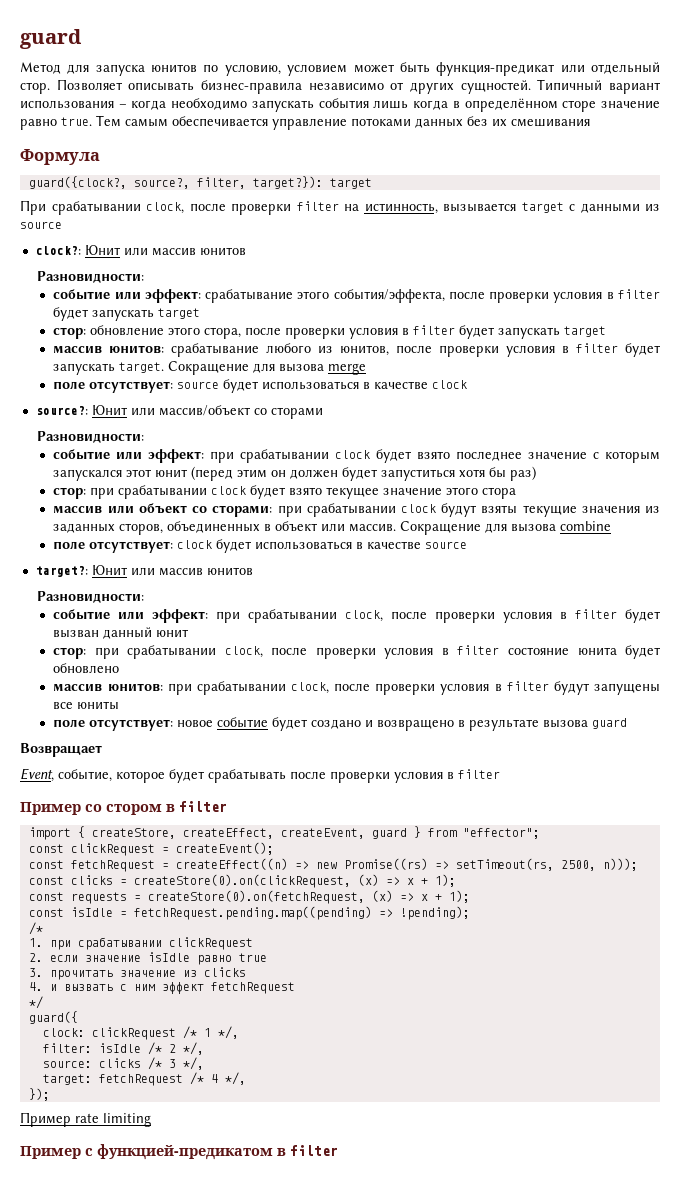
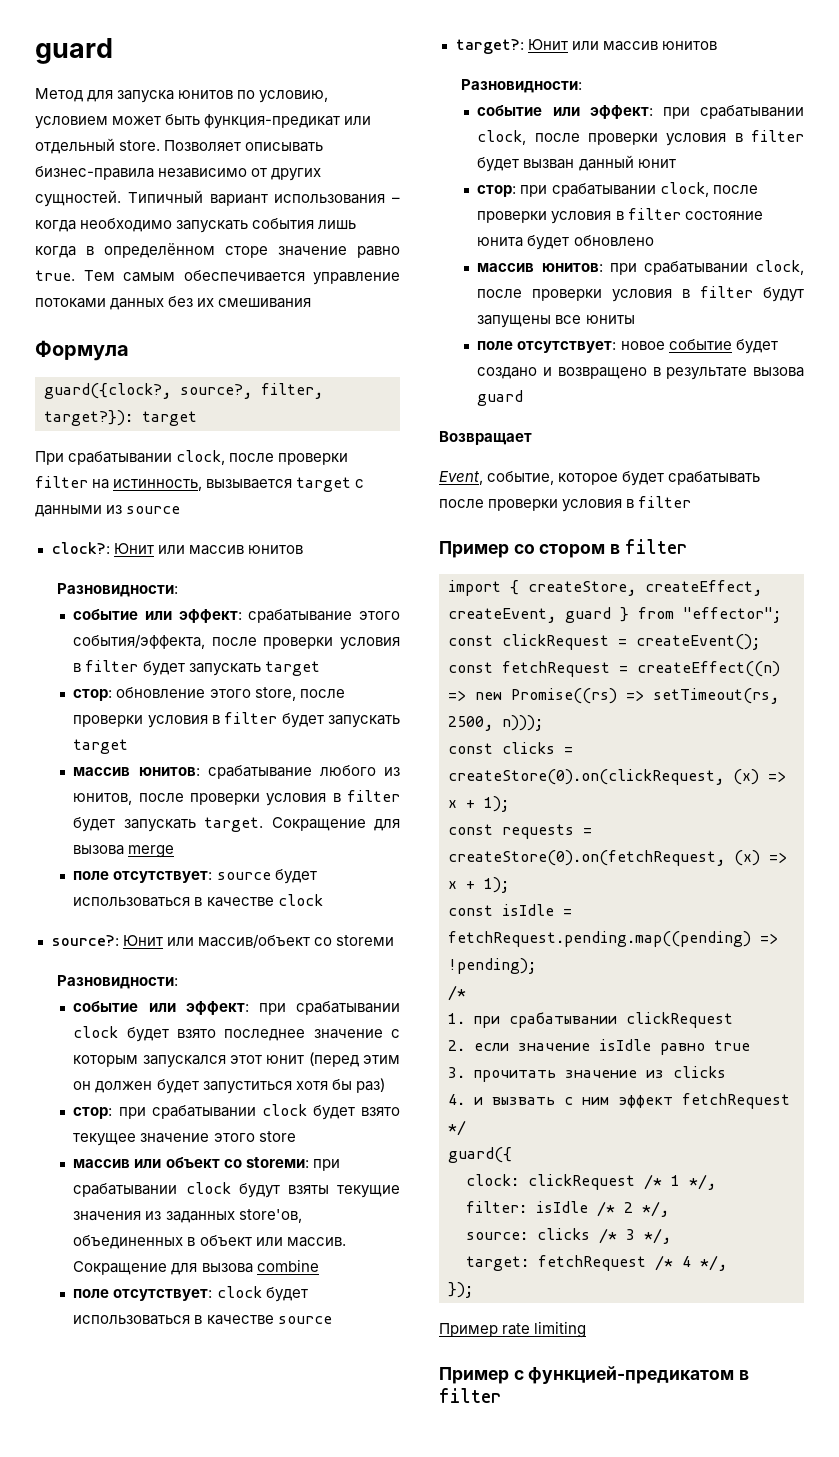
[20,82,50,94] стор. -> [119,140,161,151] store.
[204,327,242,339] стора, -> [254,687,296,701] store,
[270,407,323,419] сторами -> [335,935,394,946] storeми
[482,487,517,499] стора -> [258,1131,296,1142] store
[212,505,273,517] сторами: -> [245,1157,309,1168] storeми:
[119,523,164,535] сторов, -> [238,1209,302,1223] store'ов,

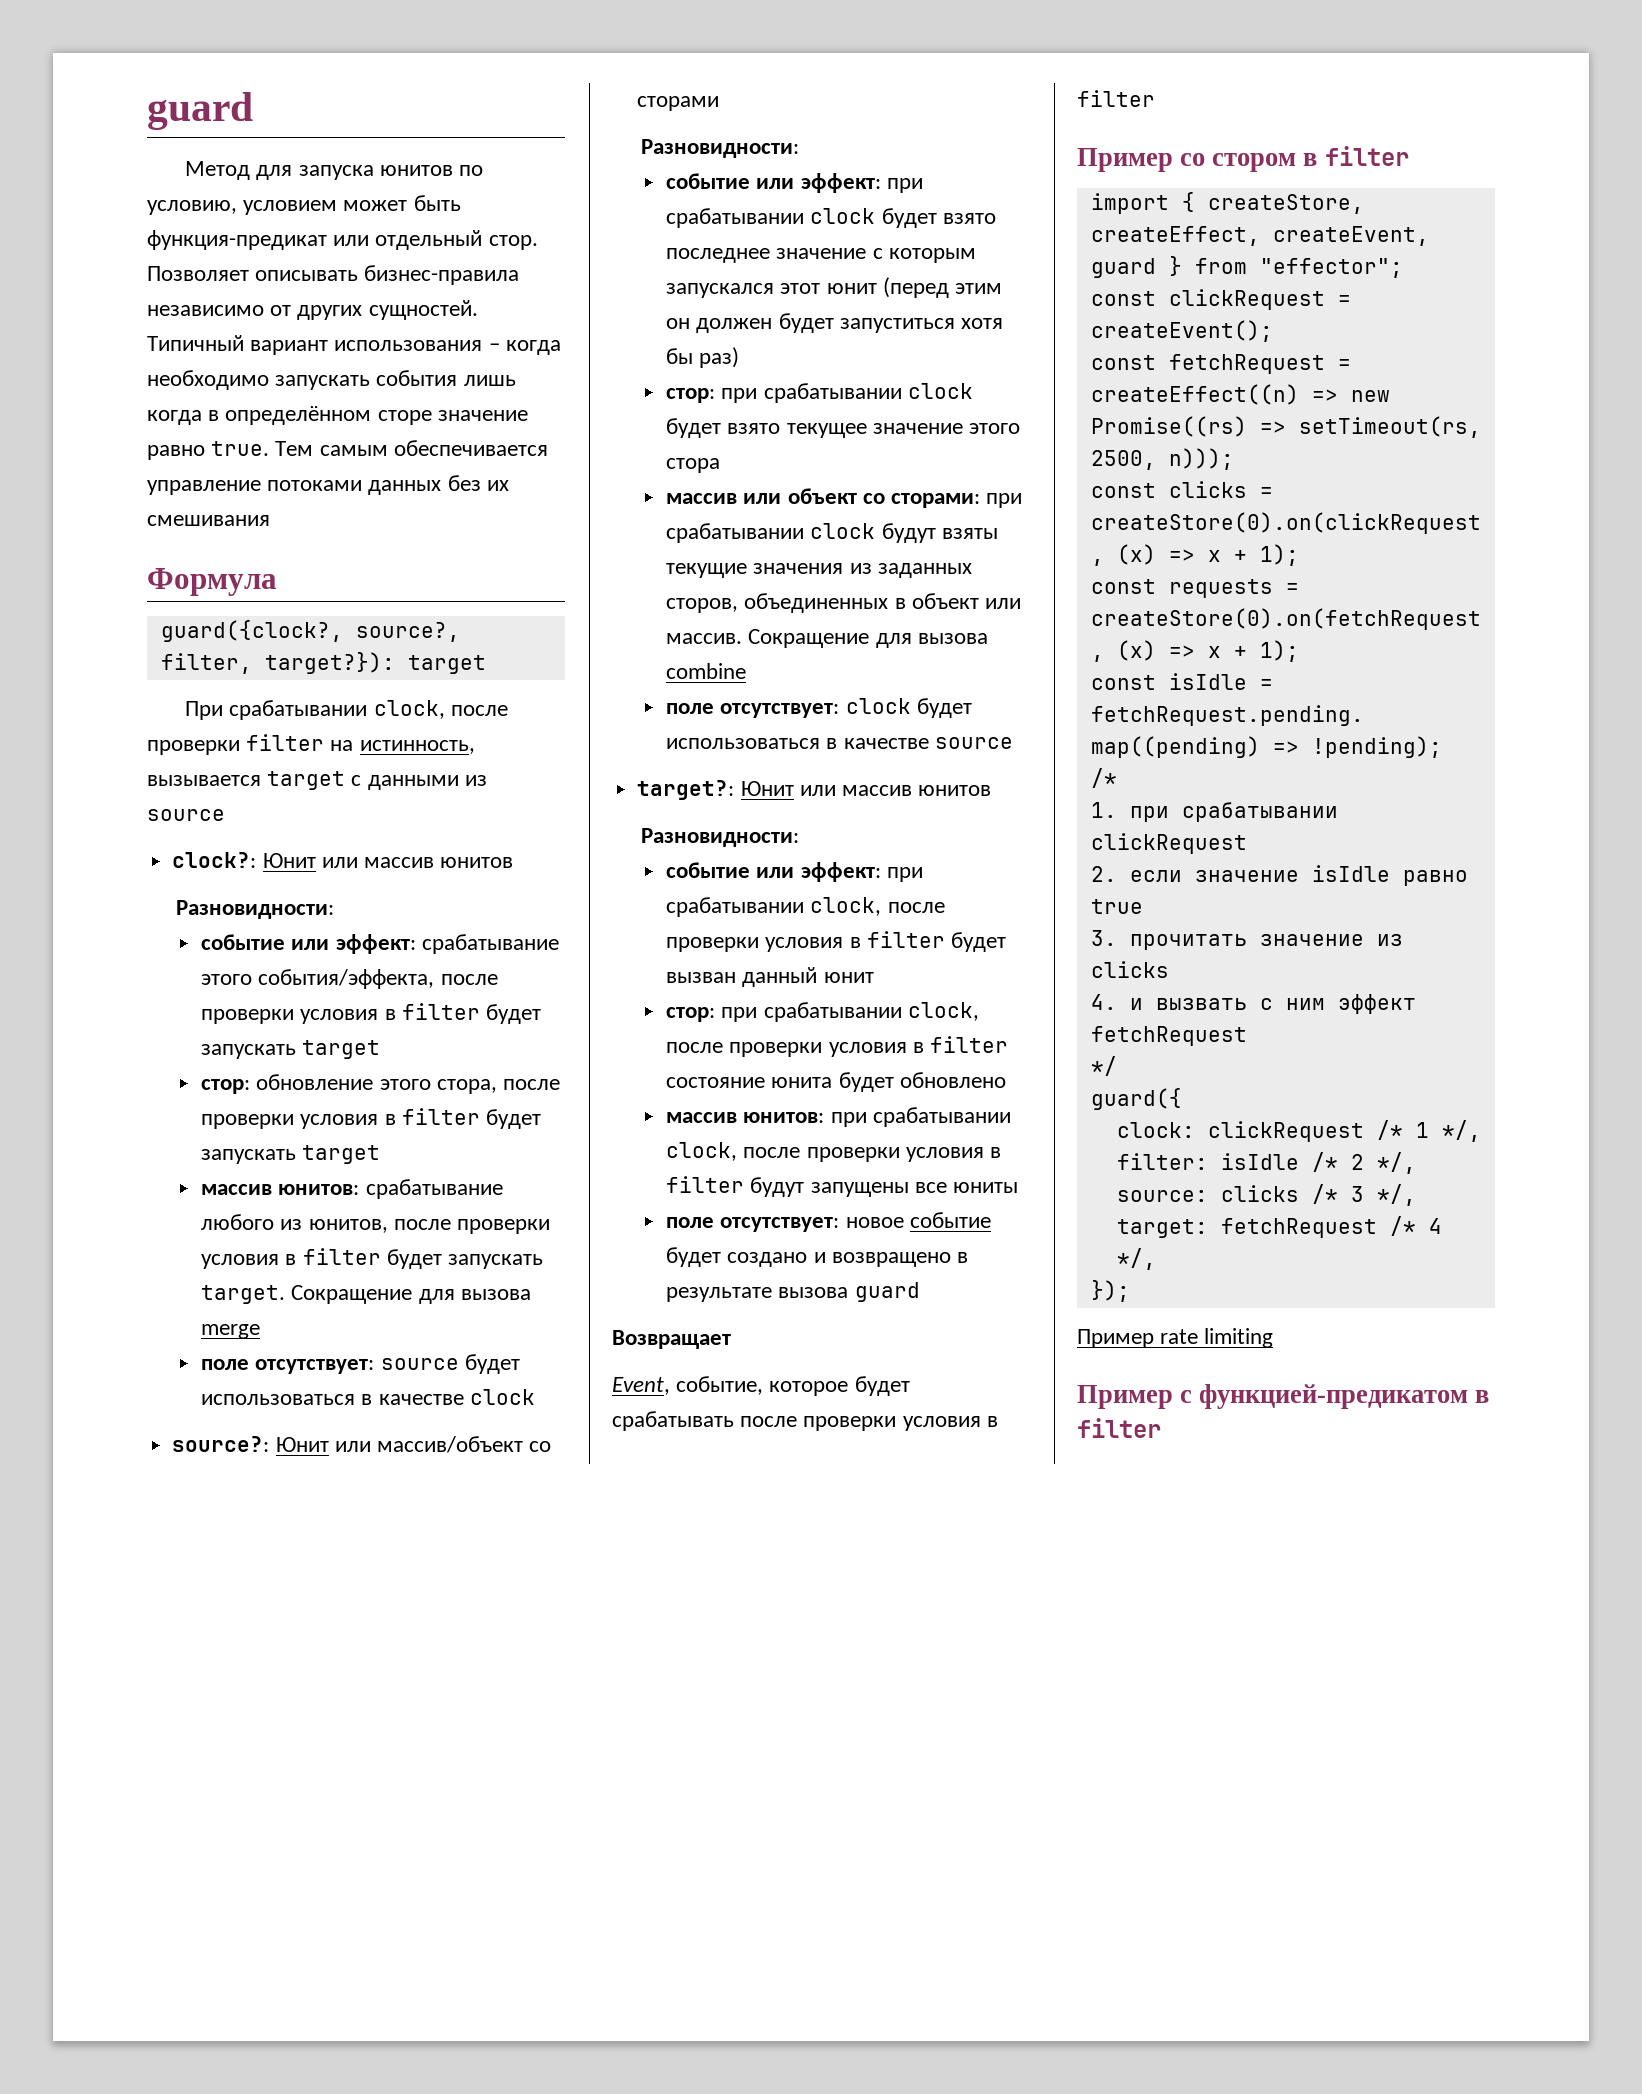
[119,140,161,151] store. -> [488,235,538,250] стор.
[254,687,296,701] store, -> [436,1079,497,1094] стора,
[335,935,394,946] storeми -> [637,96,720,111] сторами
[258,1131,296,1142] store -> [666,458,721,473] стора
[245,1157,309,1168] storeми: -> [890,493,980,508] сторами:
[238,1209,302,1223] store'ов, -> [666,598,739,613] сторов,

